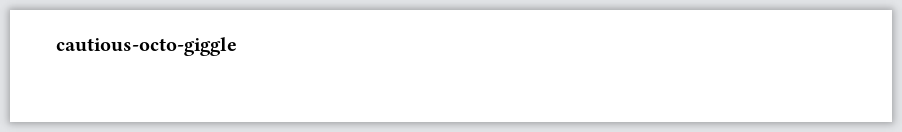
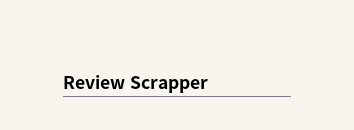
[56,37,237,56] cautious-octo-giggle -> [63,75,208,93] Review Scrapper

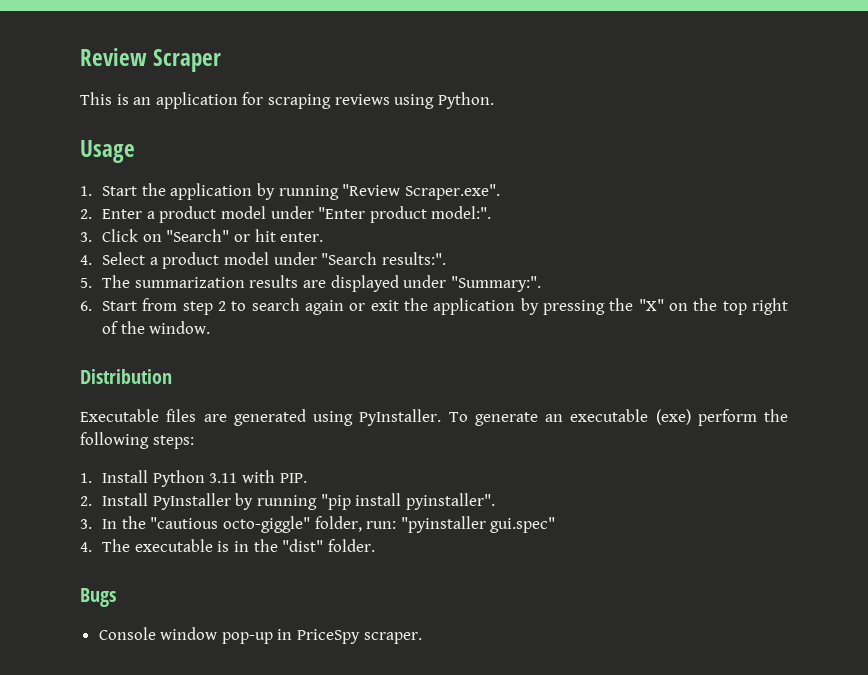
[129,76,208,93] Scrapper -> [153,49,222,72] [80,92,494,109] [80,140,135,163] [80,183,500,200] [80,206,492,223] [80,229,324,242] [80,252,446,269] [80,275,541,292] [80,298,788,315] [102,321,211,334] [80,369,172,384] [80,409,788,426] [80,432,194,449] [80,470,307,487] [80,493,495,510] [80,516,556,533] [80,539,375,552] [80,588,116,607] [98,627,422,644] Scraper // This is an application for scraping reviews using Python. // Usage // 1. Start the application by running "Review Scraper.exe". // 2. Enter a product model under "Enter product model:". // 3. Click on "Search" or hit enter. // 4. Select a product model under "Search results:". // 5. The summarization results are displayed under "Summary:". // 6. Start from step 2 to search again or exit the application by pressing the "X" on the top right of the window. // Distribution // Executable files are generated using PyInstaller. To generate an executable (exe) perform the following steps: // 1. Install Python 3.11 with PIP. // 2. Install PyInstaller by running "pip install pyinstaller". // 3. In the "cautious octo-giggle" folder, run: "pyinstaller gui.spec" // 4. The executable is in the "dist" folder. // Bugs // Console window pop-up in PriceSpy scraper.

